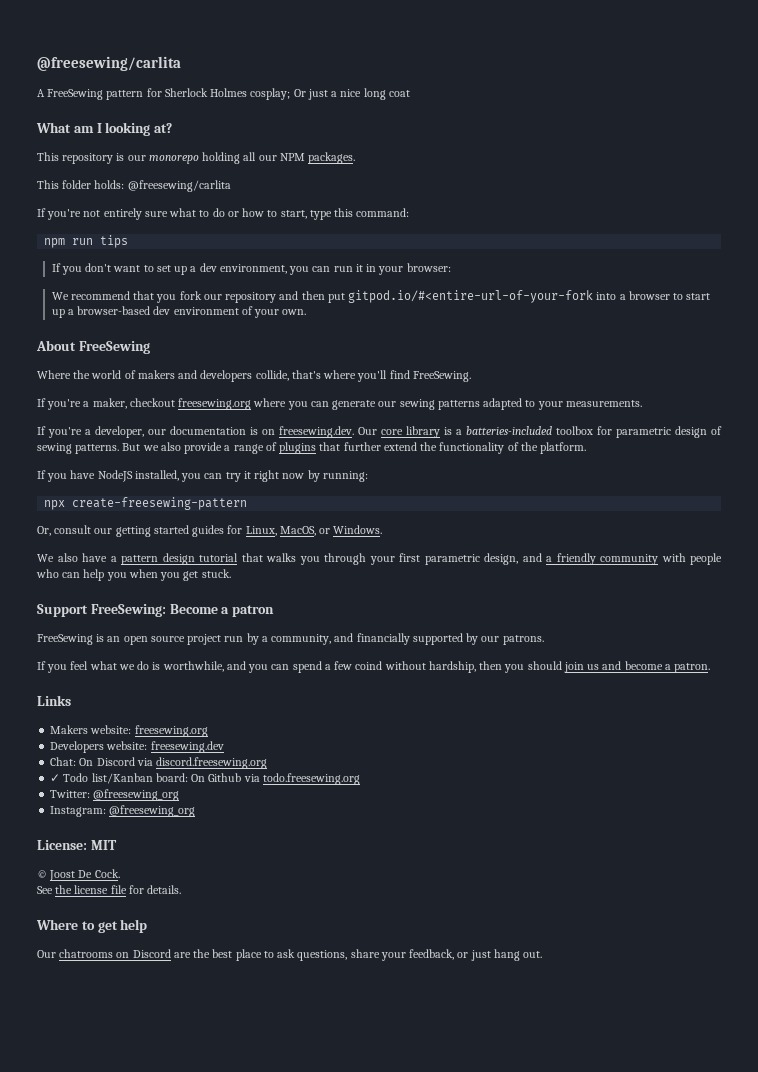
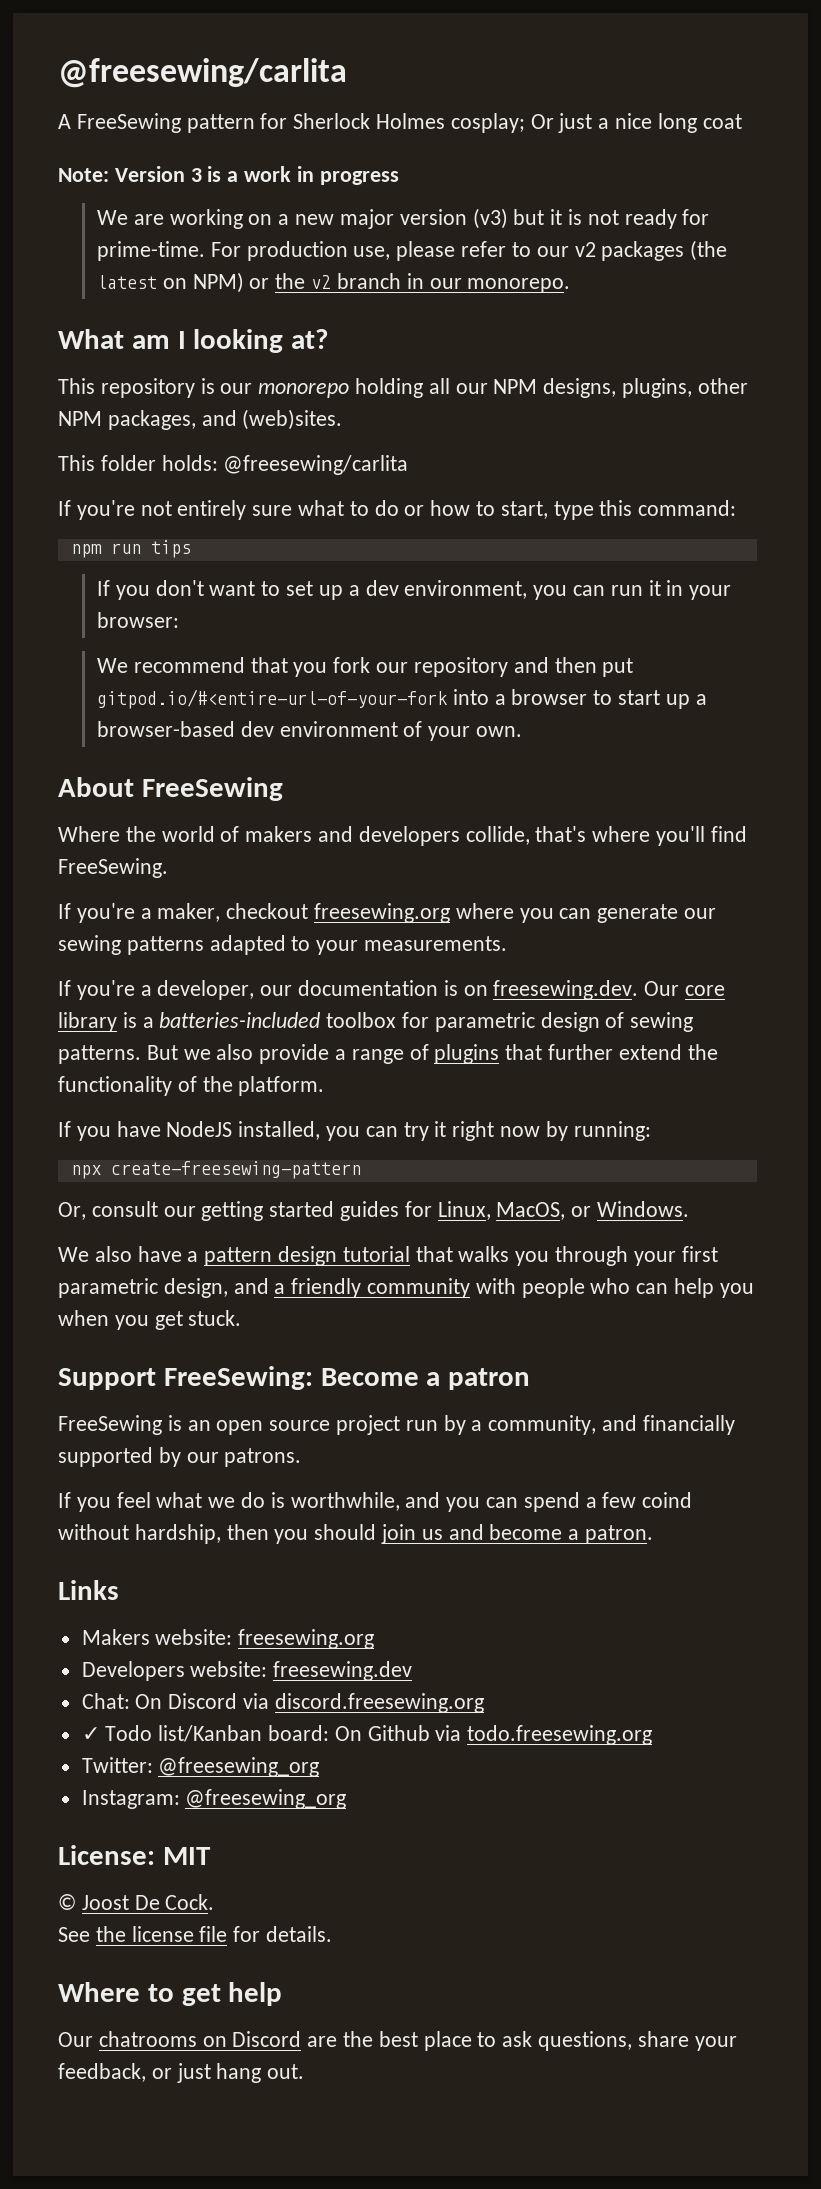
(410, 93) none -> [58,166,399,185] [97,208,710,229] [97,240,728,261] [97,272,571,293] // Note: Version 3 is a work in progress // We are working on a new major version (v3) but it is not ready for prime-time. For production use, please refer to our v2 packages (the latest on NPM) or the v2 branch in our monorepo.
[308,152,356,164] packages. -> [543,378,748,398] [58,409,343,430] designs, plugins, other NPM packages, and (web)sites.

